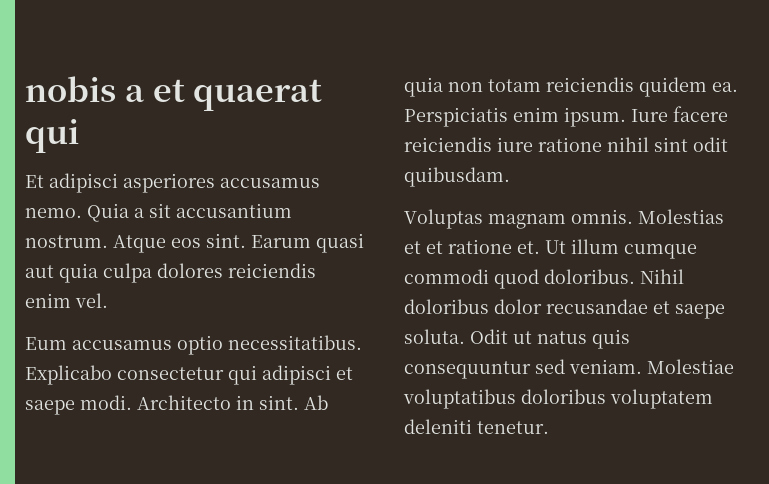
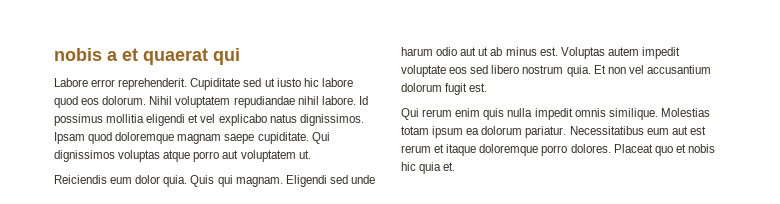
[25,173,320,193] [25,203,292,222] [25,233,364,253] [25,263,316,283] [25,293,108,308] [25,335,362,355] [25,365,353,385] [25,395,328,415] [404,77,738,97] [404,106,728,127] [404,137,728,152] [404,167,510,187] [404,209,724,229] [404,239,697,259] [404,269,684,289] [404,299,725,319] [404,329,630,349] [404,359,734,379] [403,389,713,409] [404,419,549,434] Et adipisci asperiores accusamus nemo. Quia a sit accusantium nostrum. Atque eos sint. Earum quasi aut quia culpa dolores reiciendis enim vel. // Eum accusamus optio necessitatibus. Explicabo consectetur qui adipisci et saepe modi. Architecto in sint. Ab quia non totam reiciendis quidem ea. Perspiciatis enim ipsum. Iure facere reiciendis iure ratione nihil sint odit quibusdam. // Voluptas magnam omnis. Molestias et et ratione et. Ut illum cumque commodi quod doloribus. Nihil doloribus dolor recusandae et saepe soluta. Odit ut natus quis consequuntur sed veniam. Molestiae voluptatibus doloribus voluptatem deleniti tenetur. -> [54,78,353,90] [54,96,368,108] [54,114,364,126] [54,132,330,144] [54,150,311,162] [54,175,375,187] [401,47,680,59] [401,65,711,77] [401,83,488,95] [401,108,710,120] [401,126,706,138] [401,144,715,156] [401,162,456,174] Labore error reprehenderit. Cupiditate sed ut iusto hic labore quod eos dolorum. Nihil voluptatem repudiandae nihil labore. Id possimus mollitia eligendi et vel explicabo natus dignissimos. Ipsam quod doloremque magnam saepe cupiditate. Qui dignissimos voluptas atque porro aut voluptatem ut. // Reiciendis eum dolor quia. Quis qui magnam. Eligendi sed unde harum odio aut ut ab minus est. Voluptas autem impedit voluptate eos sed libero nostrum quia. Et non vel accusantium dolorum fugit est. // Qui rerum enim quis nulla impedit omnis similique. Molestias totam ipsum ea dolorum pariatur. Necessitatibus eum aut est rerum et itaque doloremque porro dolores. Placeat quo et nobis hic quia et.

